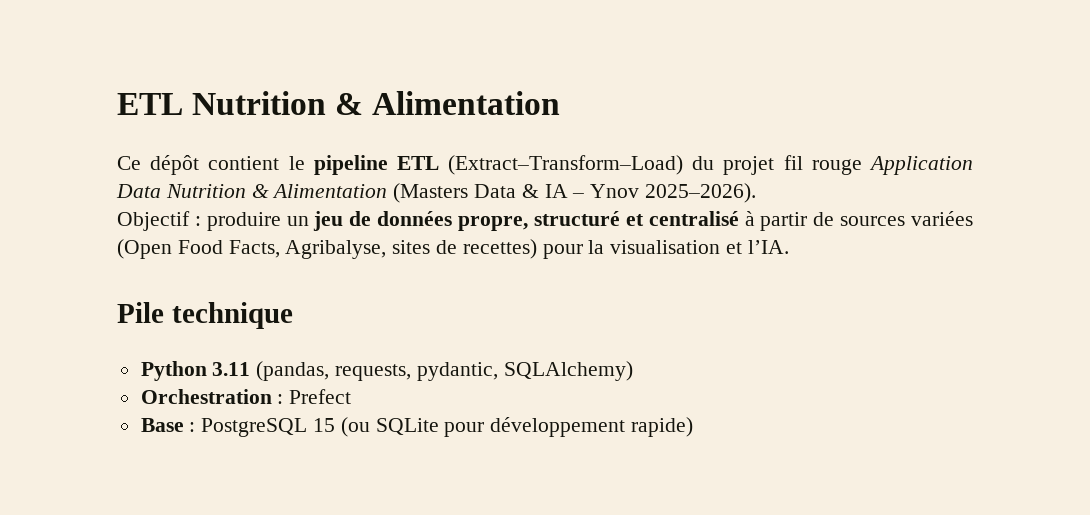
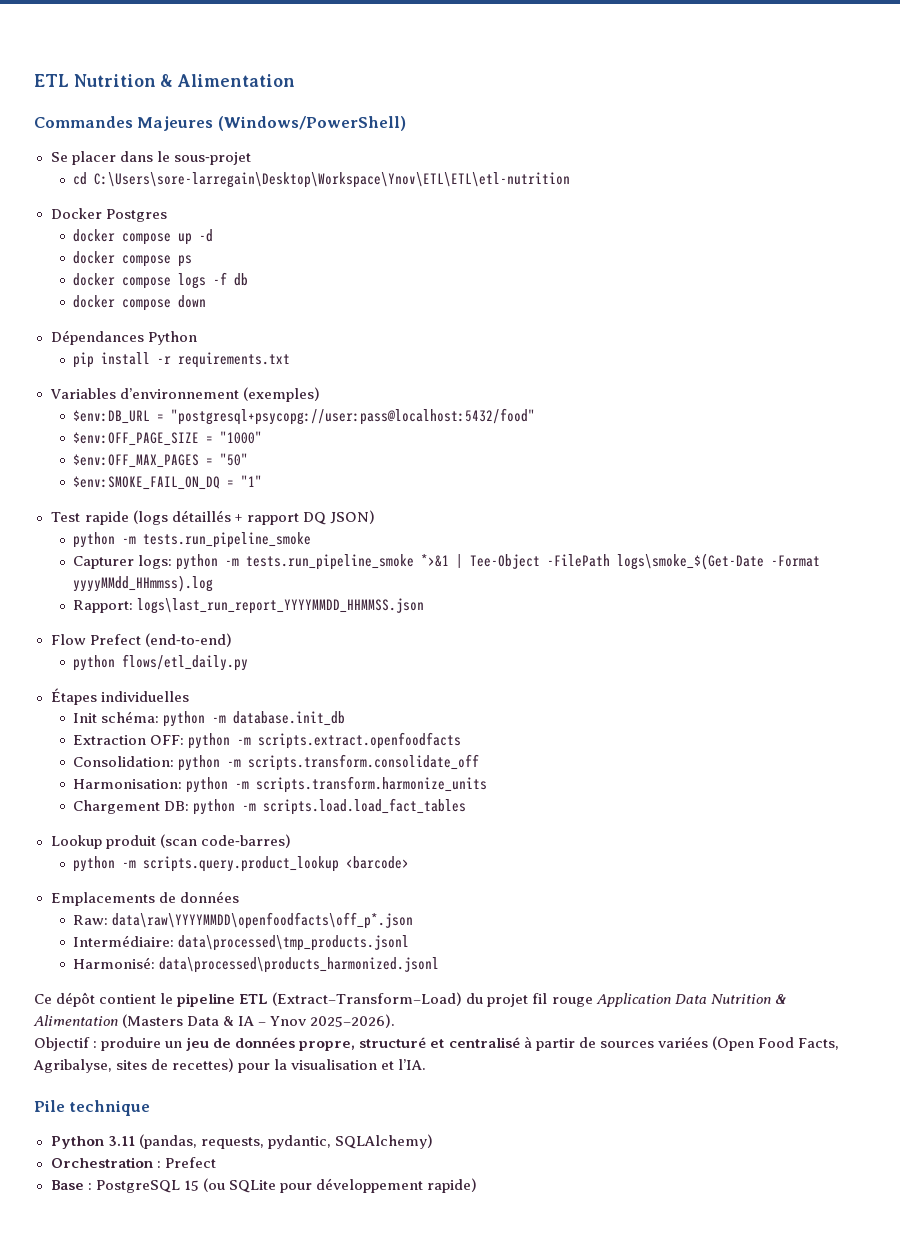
(561, 103) none -> [34,116,406,131] [50,151,251,165] [73,172,571,188] [50,208,167,222] [73,229,214,245] [73,251,193,267] [73,272,249,289] [73,295,207,311] [50,330,197,345] [73,352,291,368] [49,387,320,402] [73,408,536,425] [73,431,263,446] [73,453,249,468] [73,475,263,490] [50,510,375,525] [73,532,312,548] [73,553,821,570] [73,575,214,592] [73,598,425,614] [50,633,232,647] [73,654,249,671] [50,688,189,705] [73,711,346,727] [73,732,462,749] [73,754,480,771] [73,776,488,793] [73,798,467,815] [50,834,291,849] [73,856,410,872] [50,891,239,906] [73,912,414,929] [73,935,410,951] [73,957,440,973] // Commandes Majeures (Windows/PowerShell) // Se placer dans le sous‑projet // cd C:\Users\sore-larregain\Desktop\Workspace\Ynov\ETL\ETL\etl-nutrition // Docker Postgres // docker compose up -d // docker compose ps // docker compose logs -f db // docker compose down // Dépendances Python // pip install -r requirements.txt // Variables d’environnement (exemples) // $env:DB_URL = "postgresql+psycopg://user:pass@localhost:5432/food" // $env:OFF_PAGE_SIZE = "1000" // $env:OFF_MAX_PAGES = "50" // $env:SMOKE_FAIL_ON_DQ = "1" // Test rapide (logs détaillés + rapport DQ JSON) // python -m tests.run_pipeline_smoke // Capturer logs: python -m tests.run_pipeline_smoke *>&1 | Tee-Object -FilePath logs\smoke_$(Get-Date -Format yyyyMMdd_HHmmss).log // Rapport: logs\last_run_report_YYYYMMDD_HHMMSS.json // Flow Prefect (end‑to‑end) // python flows/etl_daily.py // Étapes individuelles // Init schéma: python -m database.init_db // Extraction OFF: python -m scripts.extract.openfoodfacts // Consolidation: python -m scripts.transform.consolidate_off // Harmonisation: python -m scripts.transform.harmonize_units // Chargement DB: python -m scripts.load.load_fact_tables // Lookup produit (scan code‑barres) // python -m scripts.query.product_lookup <barcode> // Emplacements de données // Raw: data\raw\YYYYMMDD\openfoodfacts\off_p*.json // Intermédiaire: data\processed\tmp_products.jsonl // Harmonisé: data\processed\products_harmonized.jsonl

